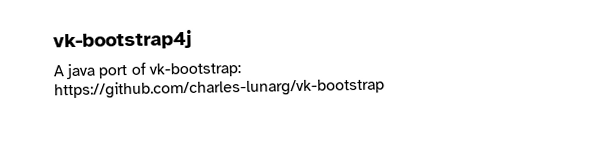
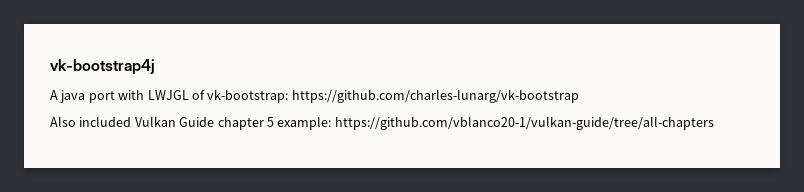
(129, 72) none -> [118,90,189,100] with LWJGL
(385, 88) none -> [50,116,714,130] // Also included Vulkan Guide chapter 5 example: https://github.com/vblanco20-1/vulkan-guide/tree/all-chapters

